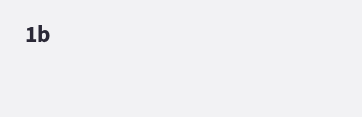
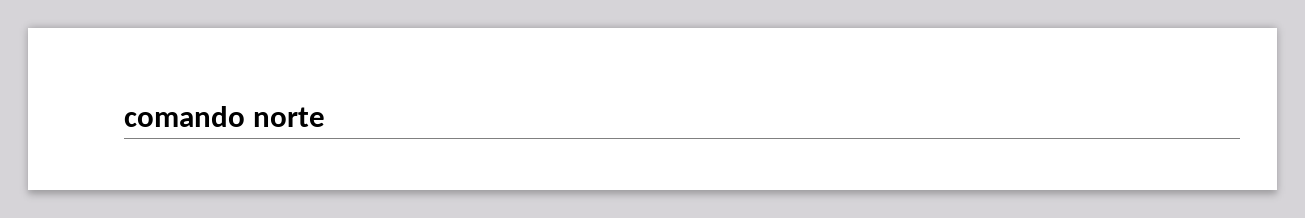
[25,25,50,43] 1b -> [124,106,326,127] comando norte

